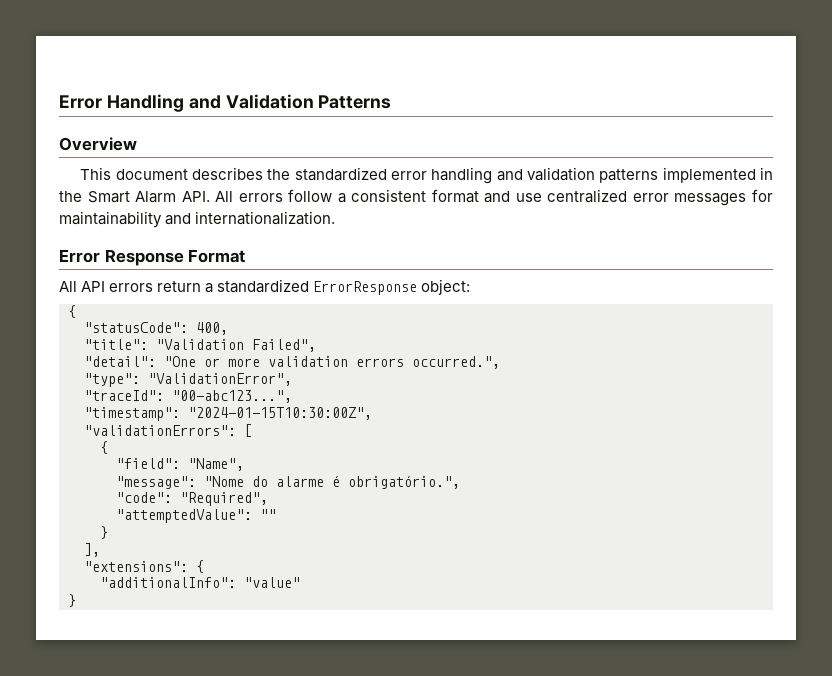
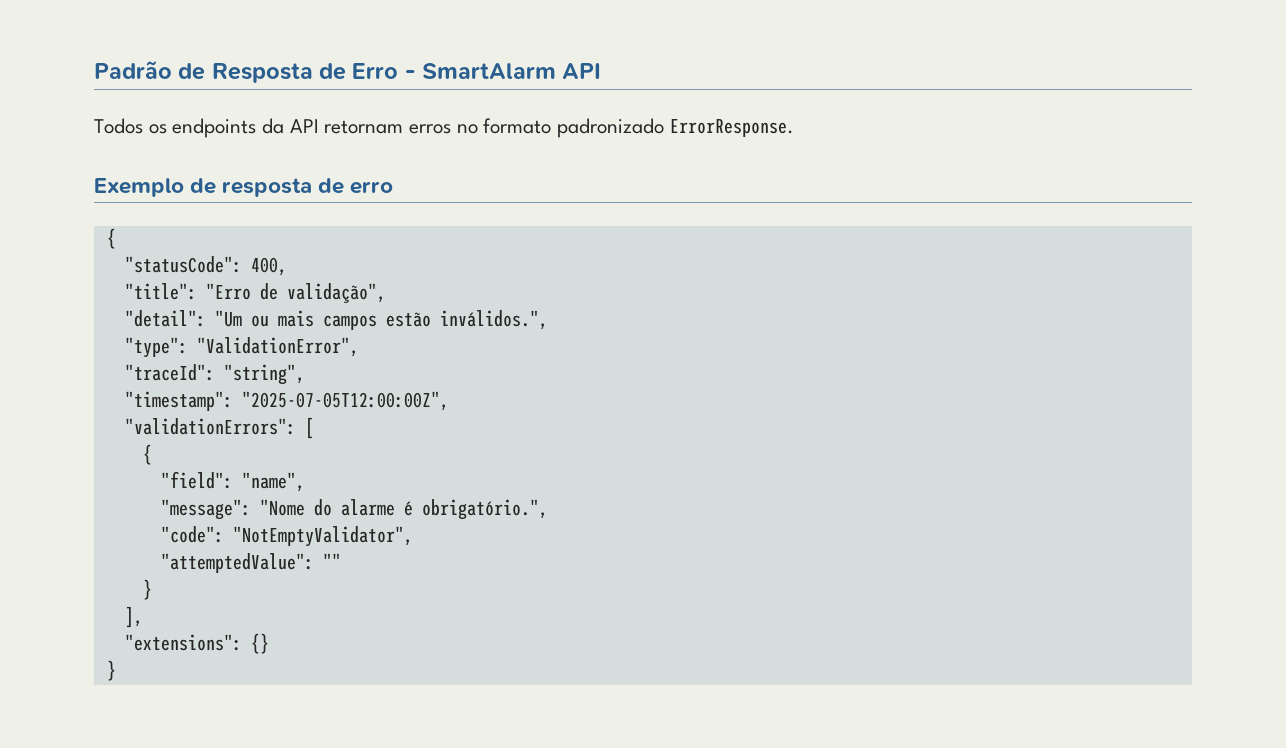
[59,94,392,112] [59,137,137,151] [80,167,773,184] [59,189,773,206] [59,211,336,228] [59,249,246,266] [59,279,471,295] [68,305,76,318] [84,322,228,335] [84,339,316,352] [84,356,500,369] Error Handling and Validation Patterns // Overview // This document describes the standardized error handling and validation patterns implemented in the Smart Alarm API. All errors follow a consistent format and use centralized error messages for maintainability and internationalization. // Error Response Format // All API errors return a standardized ErrorResponse object: // { // "statusCode": 400, // "title": "Validation Failed", // "detail": "One or more validation errors occurred.", -> [94,61,602,83] [94,118,794,138] [94,178,394,197] [106,228,116,249] [124,256,287,276] [124,283,386,303] [124,310,548,330] Padrão de Resposta de Erro - SmartAlarm API // Todos os endpoints da API retornam erros no formato padronizado ErrorResponse. // Exemplo de resposta de erro // { // "statusCode": 400, // "title": "Erro de validação", // "detail": "Um ou mais campos estão inválidos.",
[172,390,292,403] "00-abc123...", -> [223,364,305,385] "string",
[188,407,372,420] "2024-01-15T10:30:00Z", -> [241,391,449,411] "2025-07-05T12:00:00Z",
[188,458,244,471] "Name", -> [241,472,305,492] "name",
[180,492,268,506] "Required", -> [232,526,413,547] "NotEmptyValidator",
[196,560,204,573] [100,577,300,588] { // "additionalInfo": "value" -> [250,633,269,654] {}

